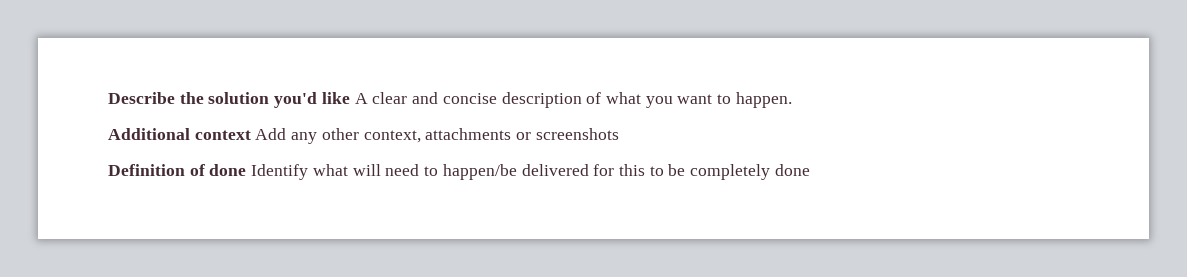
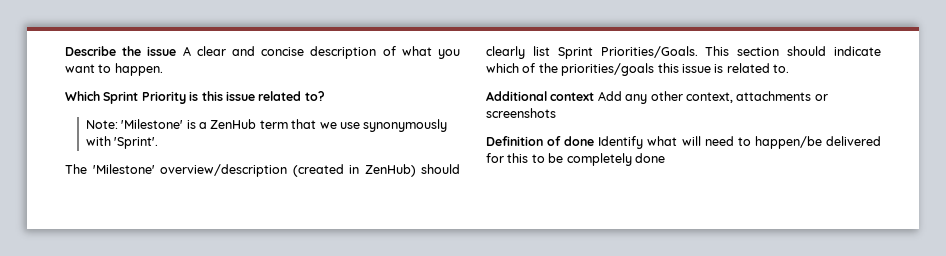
[208,92,350,108] solution you'd like -> [147,46,177,56] issue
(792, 100) none -> [65,91,325,104] [85,119,448,132] [85,136,159,149] [65,164,460,177] [486,46,881,59] [486,63,789,76] // Which Sprint Priority is this issue related to? // Note: 'Milestone' is a ZenHub term that we use synonymously with 'Sprint'. // The 'Milestone' overview/description (created in ZenHub) should clearly list Sprint Priorities/Goals. This section should indicate which of the priorities/goals this issue is related to.

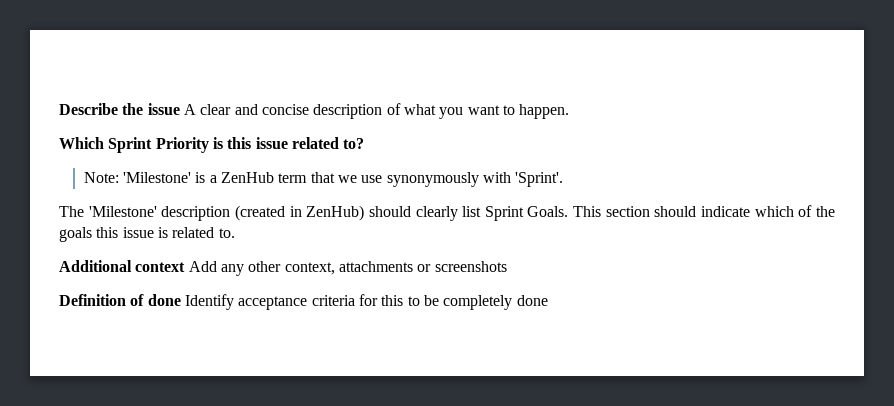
[160,164,287,177] overview/description -> [161,206,231,221] description
[600,46,698,58] Priorities/Goals. -> [527,206,569,217] Goals.
[561,63,655,76] priorities/goals -> [59,227,92,242] goals
[647,136,881,149] what will need to happen/be delivered -> [238,295,355,310] acceptance criteria

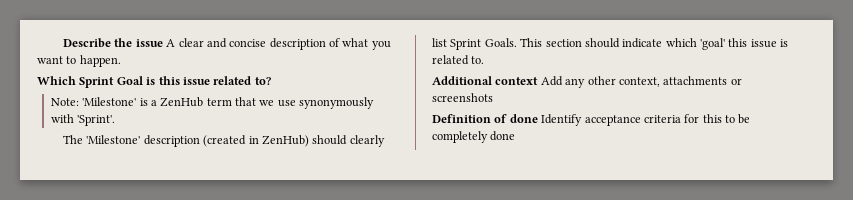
[155,137,209,153] Priority -> [116,76,143,85] Goal
[798,205,835,217] [59,227,92,242] of the goals -> [700,38,725,50] 'goal'

